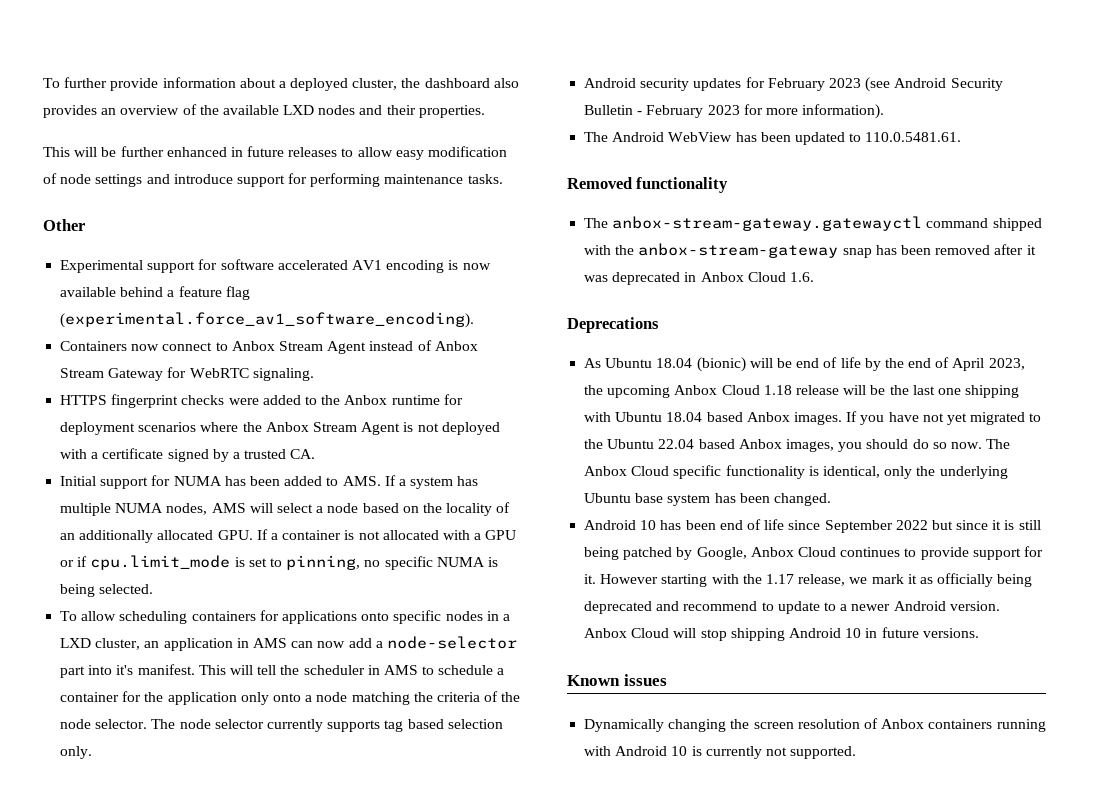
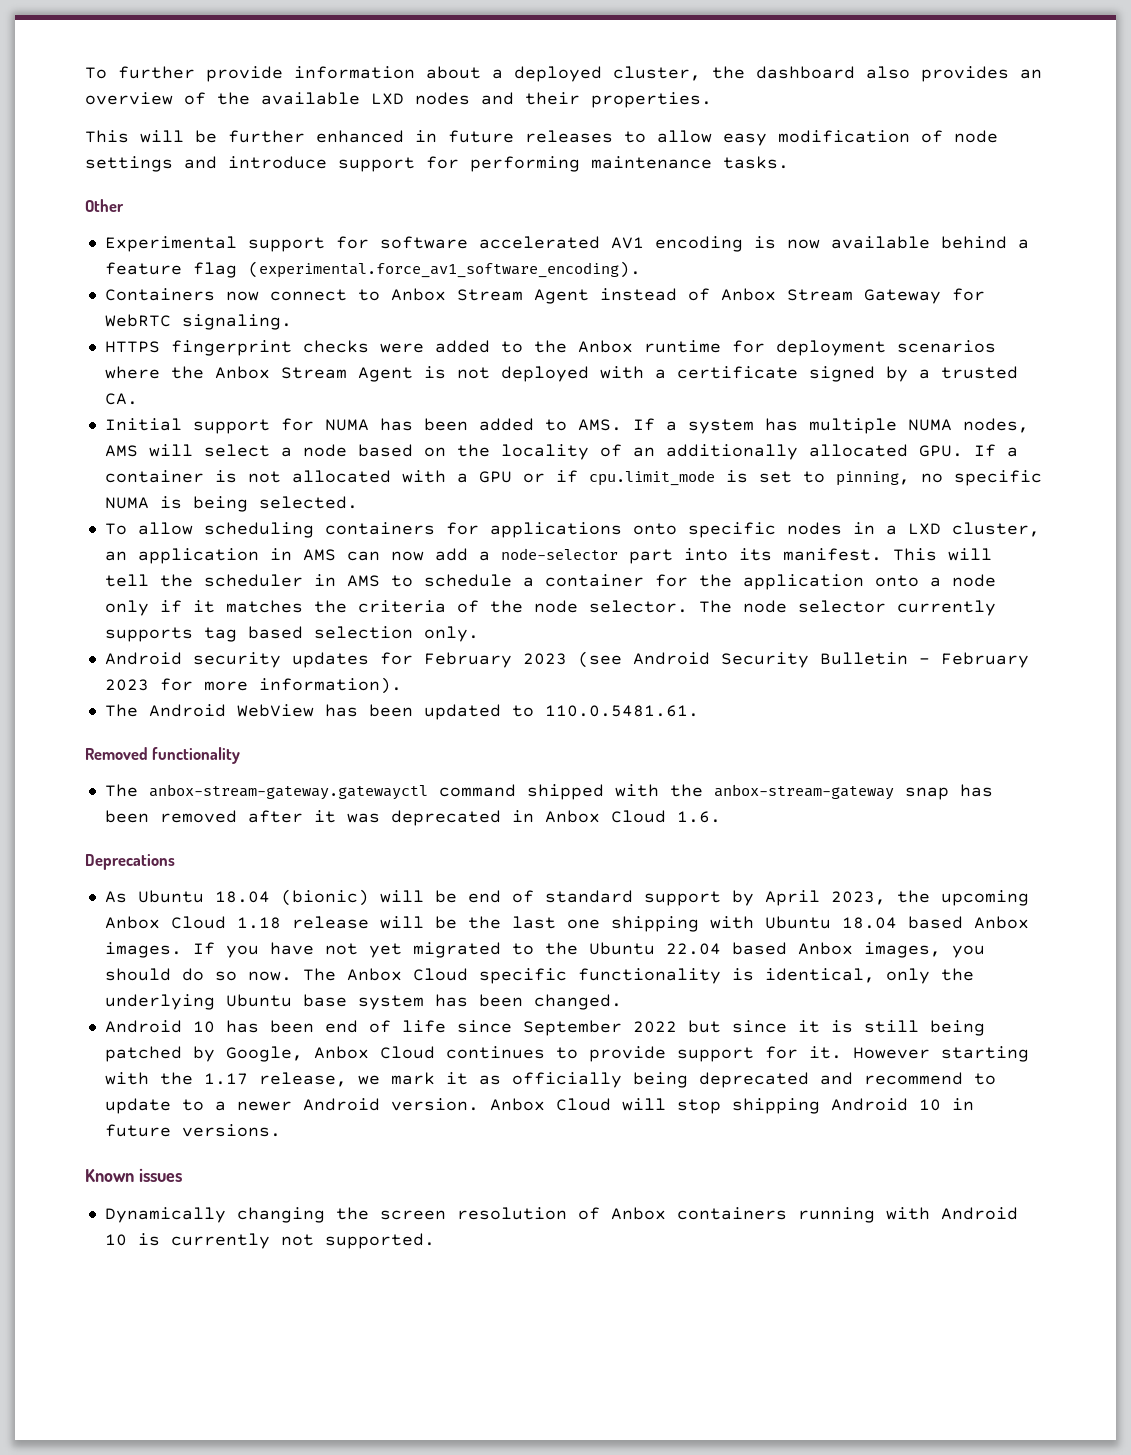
[116,665,134,675] it's -> [738,548,772,561] its
[240,692,269,705] only -> (864, 582) none
[351,692,410,705] matching -> [104,600,303,616] only if it matches
[840,357,950,371] life by the end of -> [544,890,754,906] standard support by

